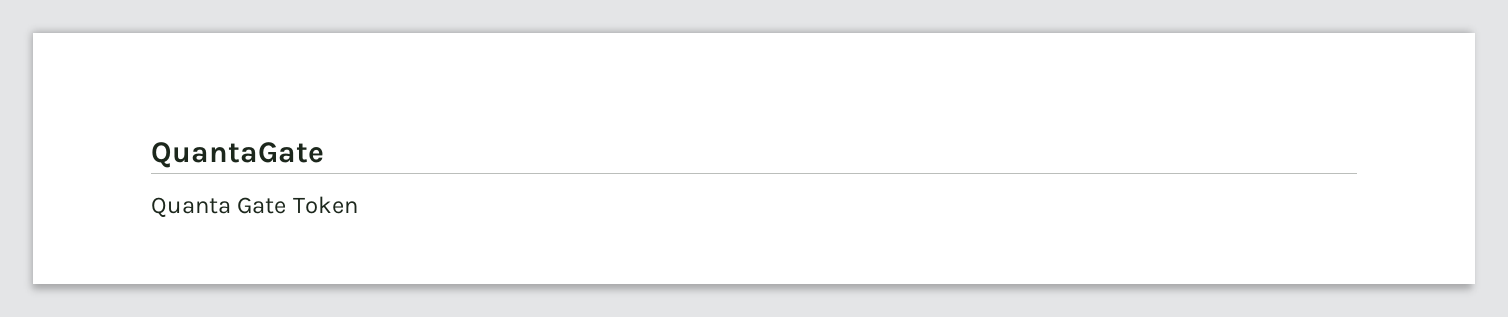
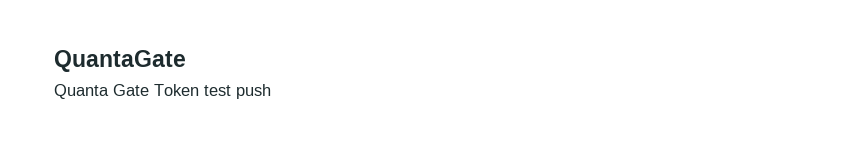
(358, 205) none -> [204,84,271,99] test push

